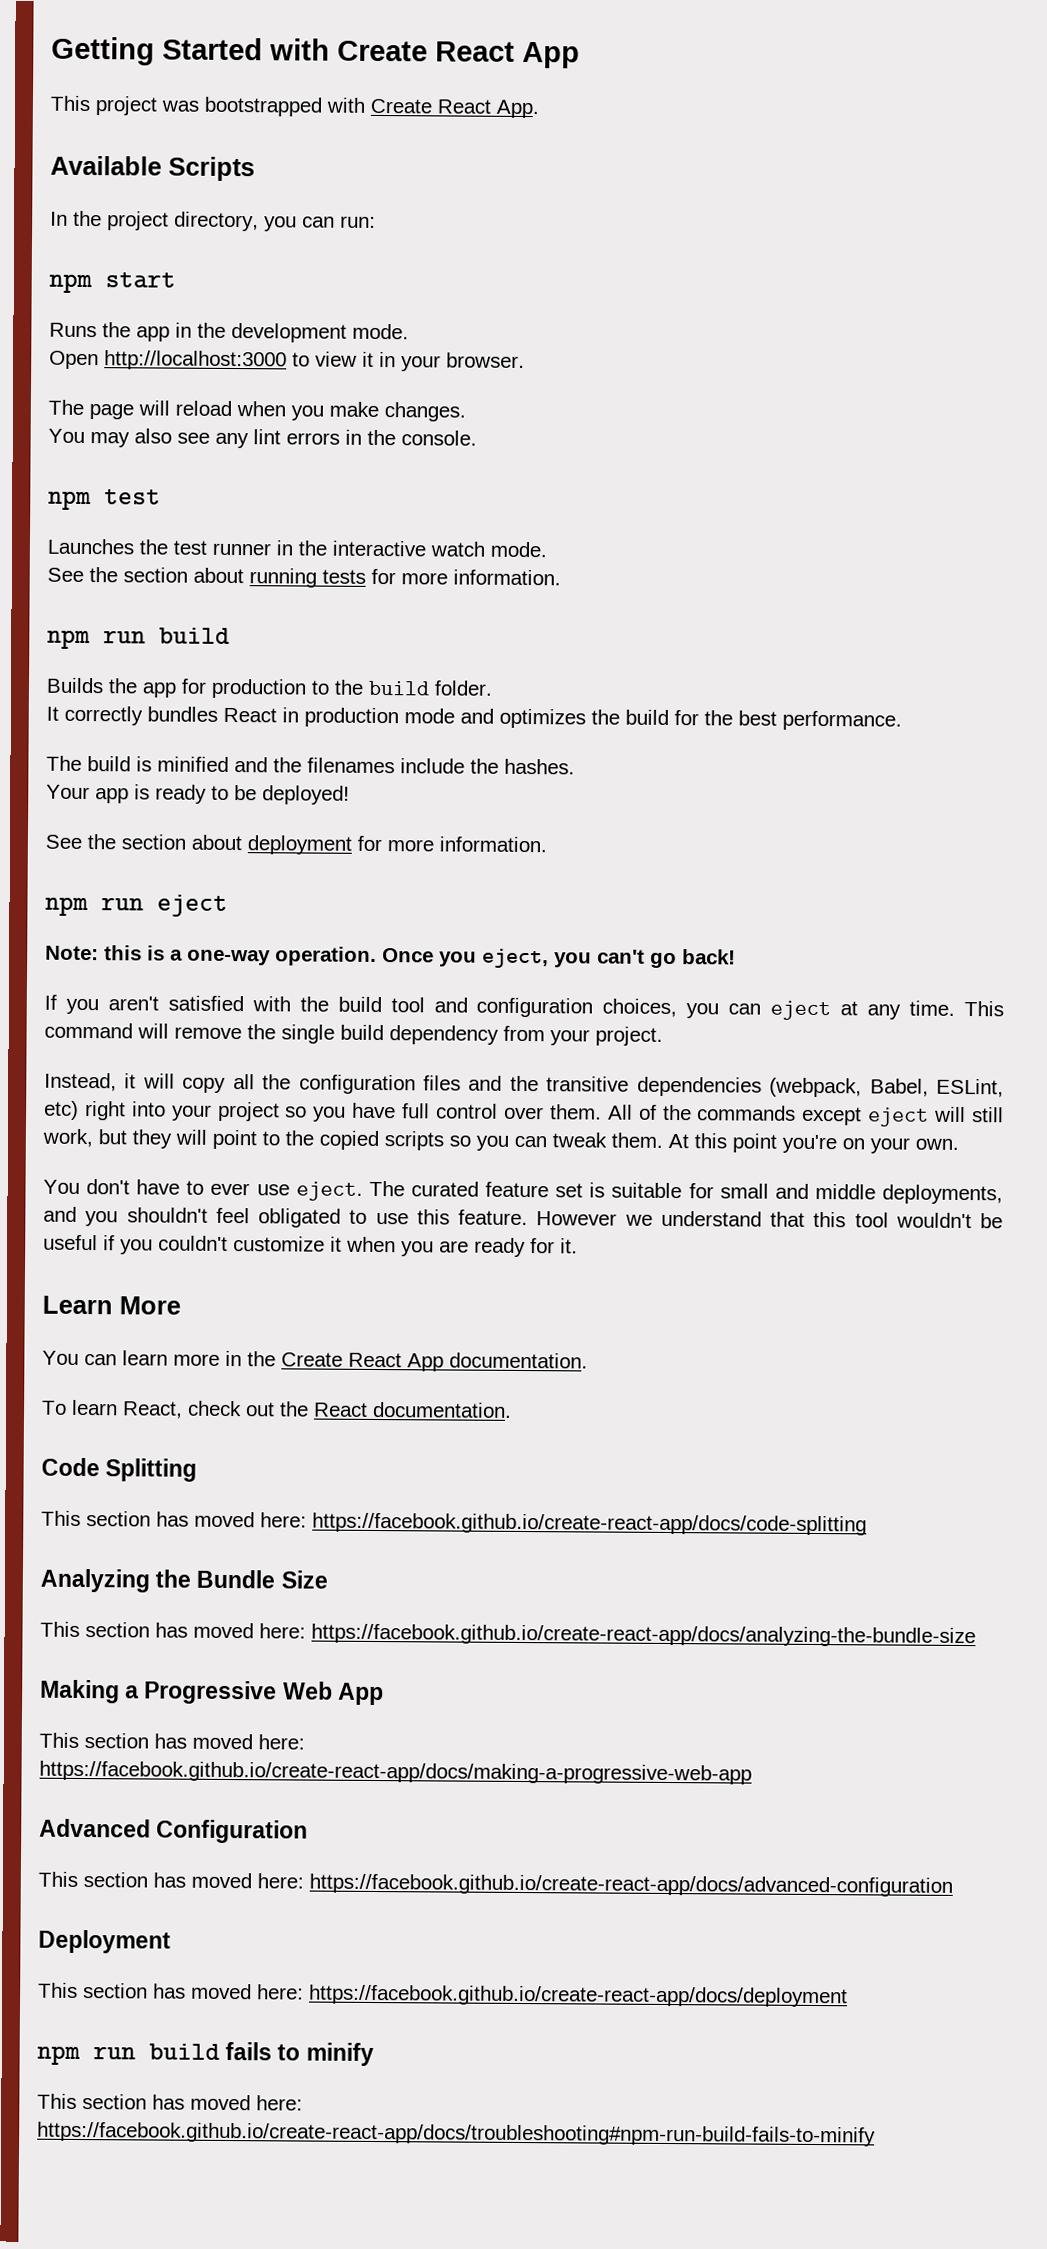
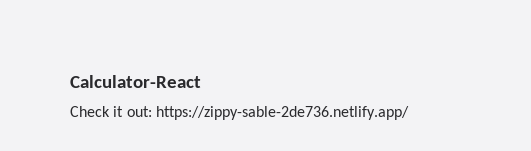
[51,36,580,69] [50,95,539,119] [50,155,255,182] [50,210,376,232] [49,272,176,294] [49,322,409,343] [49,350,525,372] [48,399,466,422] [48,428,477,449] [48,489,161,511] [47,538,547,558] [47,567,561,588] [47,627,230,650] [46,677,493,699] [46,705,902,731] [46,755,575,775] [46,784,350,805] [45,834,547,855] [45,894,228,917] [45,945,736,969] [44,994,1005,1021] [44,1022,663,1046] [44,1072,1005,1098] [44,1100,1005,1127] [42,1128,959,1154] [43,1179,1004,1205] [43,1206,1003,1229] [43,1234,578,1258] [42,1295,181,1315] [42,1350,588,1372] [42,1399,512,1419] [41,1457,198,1482] [41,1510,867,1536] [40,1568,328,1593] [40,1621,976,1648] [40,1679,384,1706] [39,1732,305,1750] [39,1760,752,1785] [39,1818,309,1844] [38,1871,953,1897] [38,1929,171,1954] [38,1982,848,2008] [37,2041,374,2067] [37,2093,303,2111] [37,2121,876,2147] Getting Started with Create React App // This project was bootstrapped with Create React App. // Available Scripts // In the project directory, you can run: // npm start // Runs the app in the development mode. // Open http://localhost:3000 to view it in your browser. // The page will reload when you make changes. // You may also see any lint errors in the console. // npm test // Launches the test runner in the interactive watch mode. // See the section about running tests for more information. // npm run build // Builds the app for production to the build folder. // It correctly bundles React in production mode and optimizes the build for the best performance. // The build is minified and the filenames include the hashes. // Your app is ready to be deployed! // See the section about deployment for more information. // npm run eject // Note: this is a one-way operation. Once you eject, you can't go back! // If you aren't satisfied with the build tool and configuration choices, you can eject at any time. This command will remove the single build dependency from your project. // Instead, it will copy all the configuration files and the transitive dependencies (webpack, Babel, ESLint, etc) right into your project so you have full control over them. All of the commands except eject will still work, but they will point to the copied scripts so you can tweak them. At this point you're on your own. // You don't have to ever use eject. The curated feature set is suitable for small and middle deployments, and you shouldn't feel obligated to use this feature. However we understand that this tool wouldn't be useful if you couldn't customize it when you are ready for it. // Learn More // You can learn more in the Create React App documentation. // To learn React, check out the React documentation. // Code Splitting // This section has moved here: https://facebook.github.io/create-react-app/docs/code-splitting // Analyzing the Bundle Size // This section has moved here: https://facebook.github.io/create-react-app/docs/analyzing-the-bundle-size // Making a Progressive Web App // This section has moved here: https://facebook.github.io/create-react-app/docs/making-a-progressive-web-app // Advanced Configuration // This section has moved here: https://facebook.github.io/create-react-app/docs/advanced-configuration // Deployment // This section has moved here: https://facebook.github.io/create-react-app/docs/deployment // npm run build fails to minify // This section has moved here: https://facebook.github.io/create-react-app/docs/troubleshooting#npm-run-build-fails-to-minify -> [70,75,201,88] [70,106,409,120] Calculator-React // Check it out: https://zippy-sable-2de736.netlify.app/

